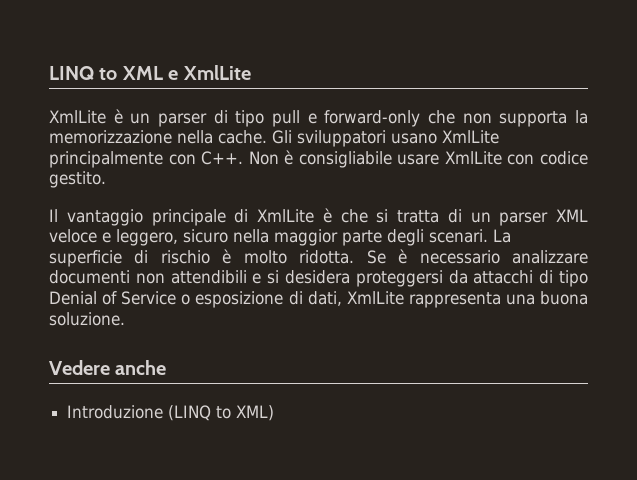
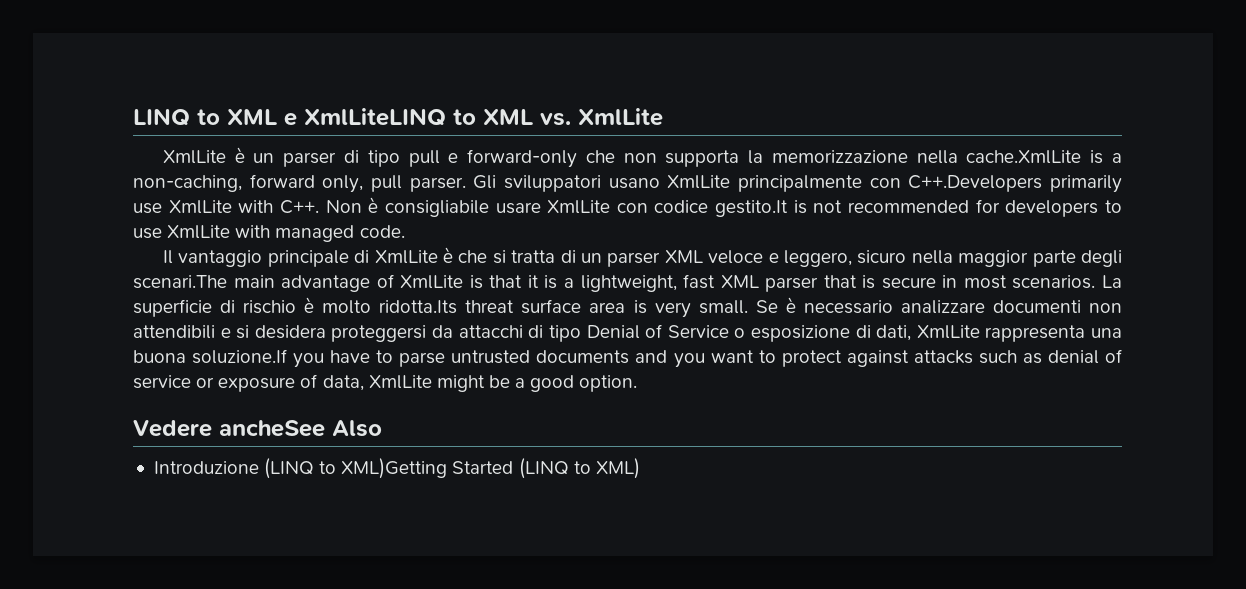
(179, 75) none -> [304,108,571,126] XmlLiteLINQ to XML vs.
[218,130,267,144] cache. -> [966,150,1122,164] [133,174,466,193] cache.XmlLite is a non-caching, forward only, pull parser.
(196, 159) none -> [908,175,1122,193] [133,200,274,214] C++.Developers primarily use XmlLite with
[49,171,106,188] gestito. -> [715,199,1122,217] [133,225,405,242] gestito.It is not recommended for developers to use XmlLite with managed code.
[429,229,488,243] scenari. -> [133,274,1096,292] scenari.The main advantage of XmlLite is that it is a lightweight, fast XML parser that is secure in most scenarios.
[299,250,355,264] ridotta. -> [379,299,748,318] ridotta.Its threat surface area is very small.
[49,312,125,326] soluzione. -> [192,349,1122,368] [133,374,638,392] soluzione.If you have to parse untrusted documents and you want to protect against attacks such as denial of service or exposure of data, XmlLite might be a good option.
[115,360,167,375] anche -> [219,420,382,437] ancheSee Also
(232, 412) none -> [341,458,591,479] XML)Getting Started (LINQ to

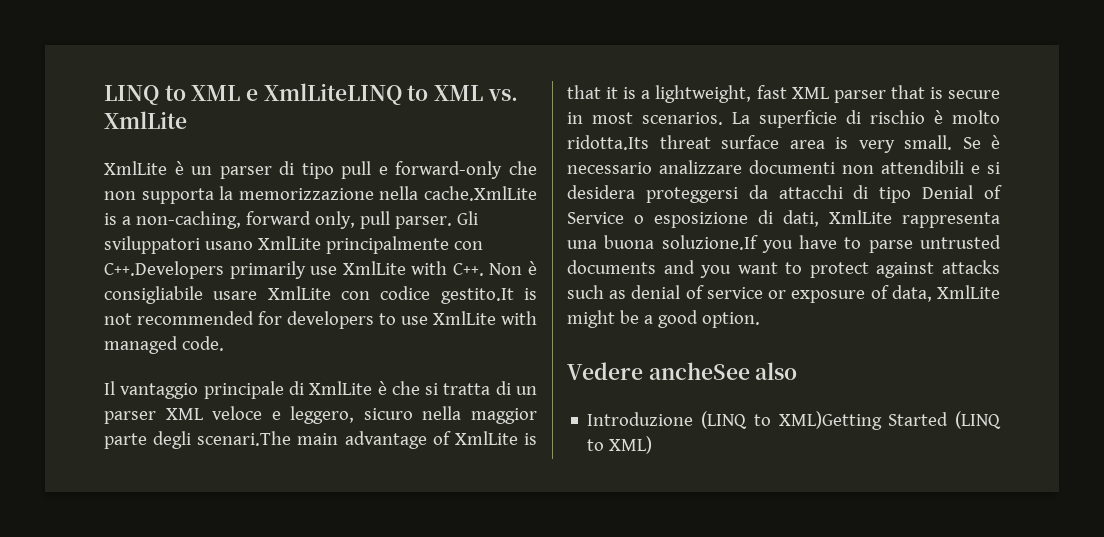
[332,420,382,437] Also -> [755,362,798,380] also

